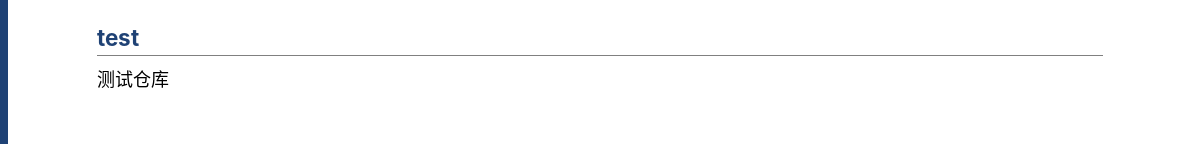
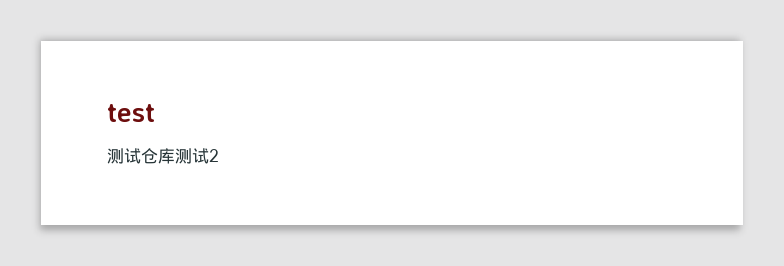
(169, 79) none -> [175,148,219,164] 测试2

